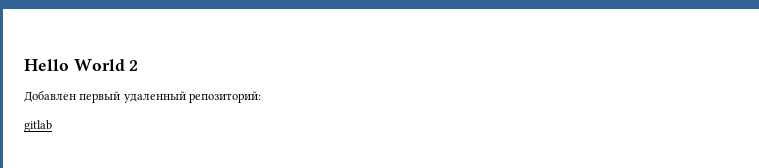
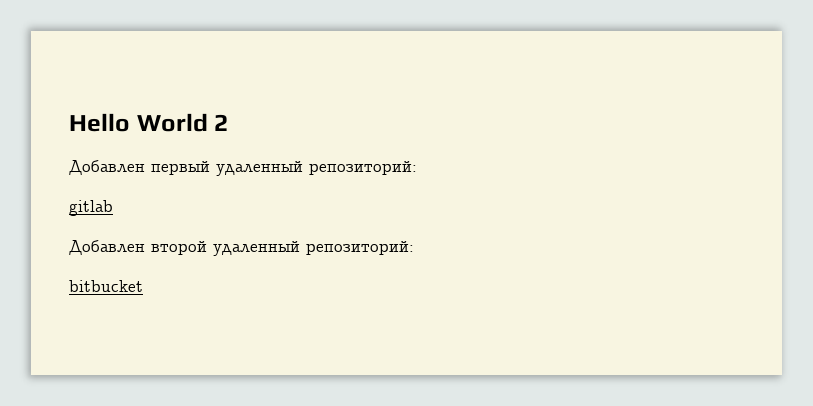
(52, 126) none -> [69,240,414,256] [69,280,143,292] // Добавлен второй удаленный репозиторий: // bitbucket

